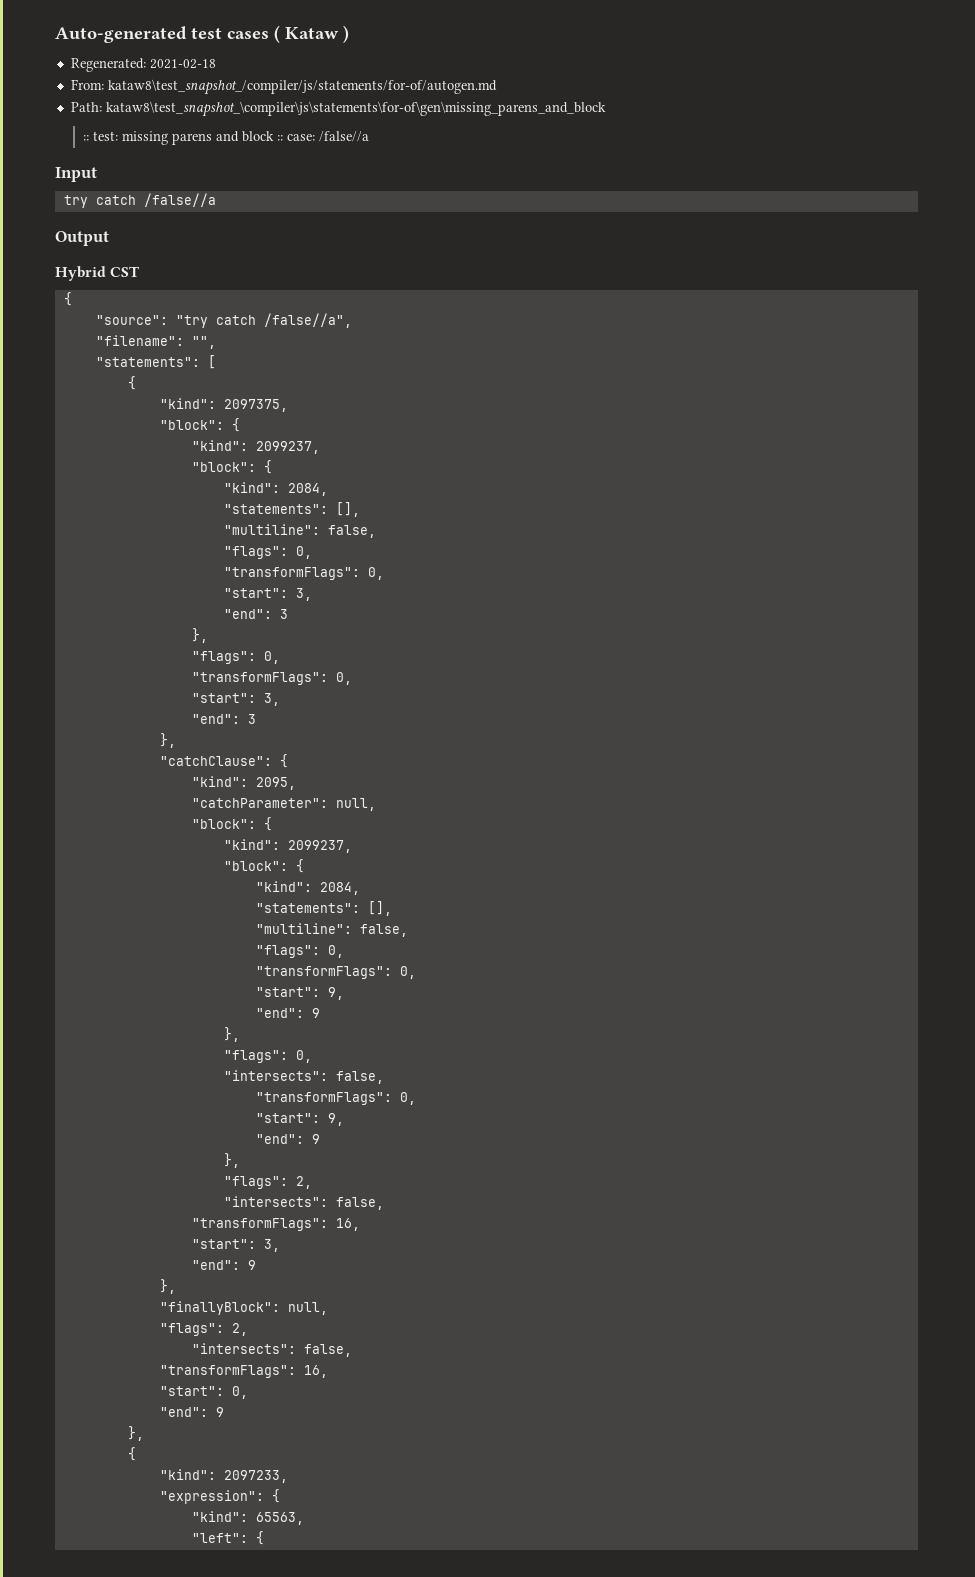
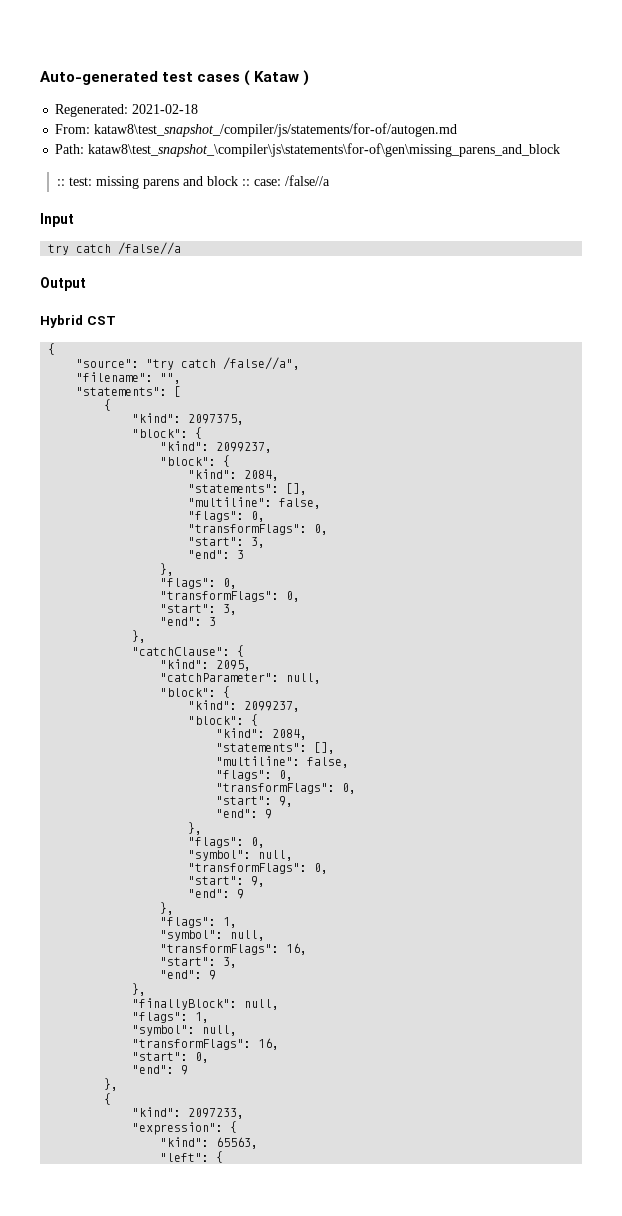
[223,1070,384,1084] [255,1092,416,1105] [255,1113,344,1126] [255,1134,320,1144] [223,1153,240,1168] [223,1176,312,1189] [223,1196,384,1210] "intersects": false, // "transformFlags": 0, // "start": 9, // "end": 9 // }, // "flags": 2, // "intersects": false, -> [188,850,294,861] [188,863,329,874] [188,876,266,887] [188,889,245,899] [160,902,175,915] [160,917,238,928] [160,930,266,941] "symbol": null, // "transformFlags": 0, // "start": 9, // "end": 9 // }, // "flags": 1, // "symbol": null,
[231,1323,248,1336] [191,1343,352,1357] 2, // "intersects": false, -> [195,1012,210,1023] [132,1025,238,1036] 1, // "symbol": null,

